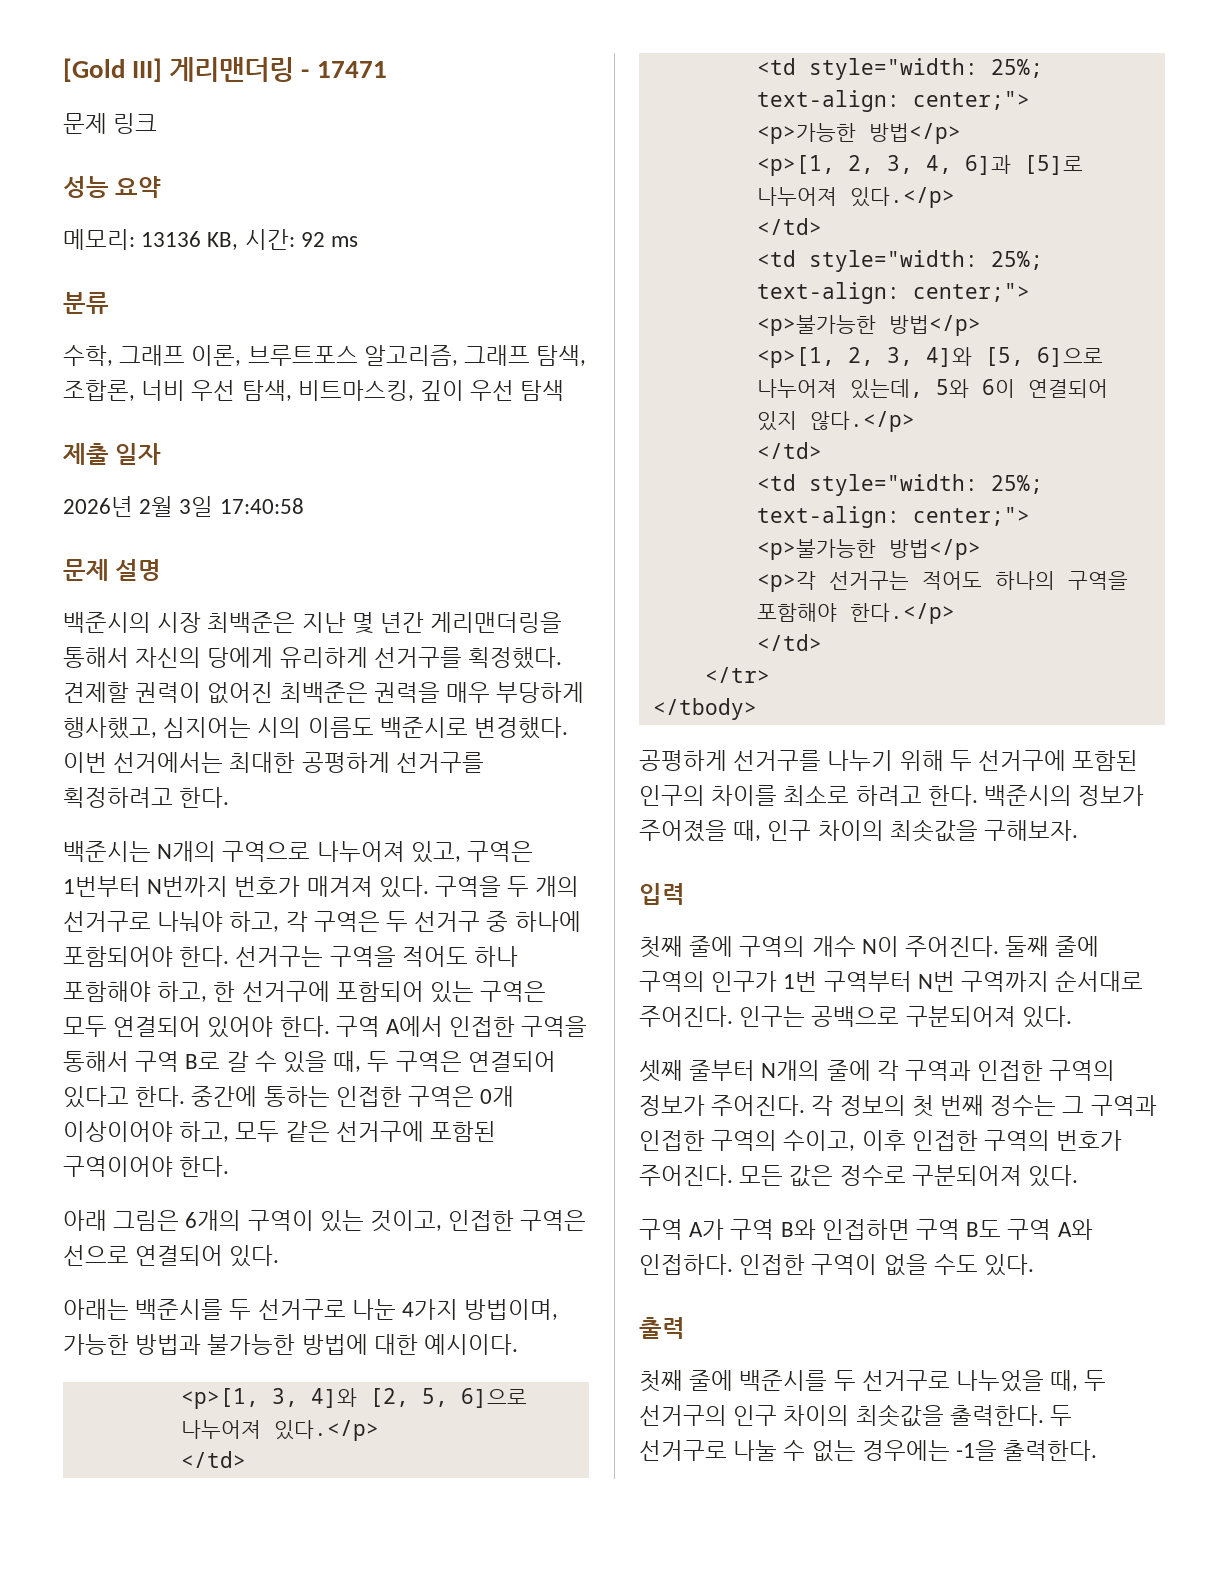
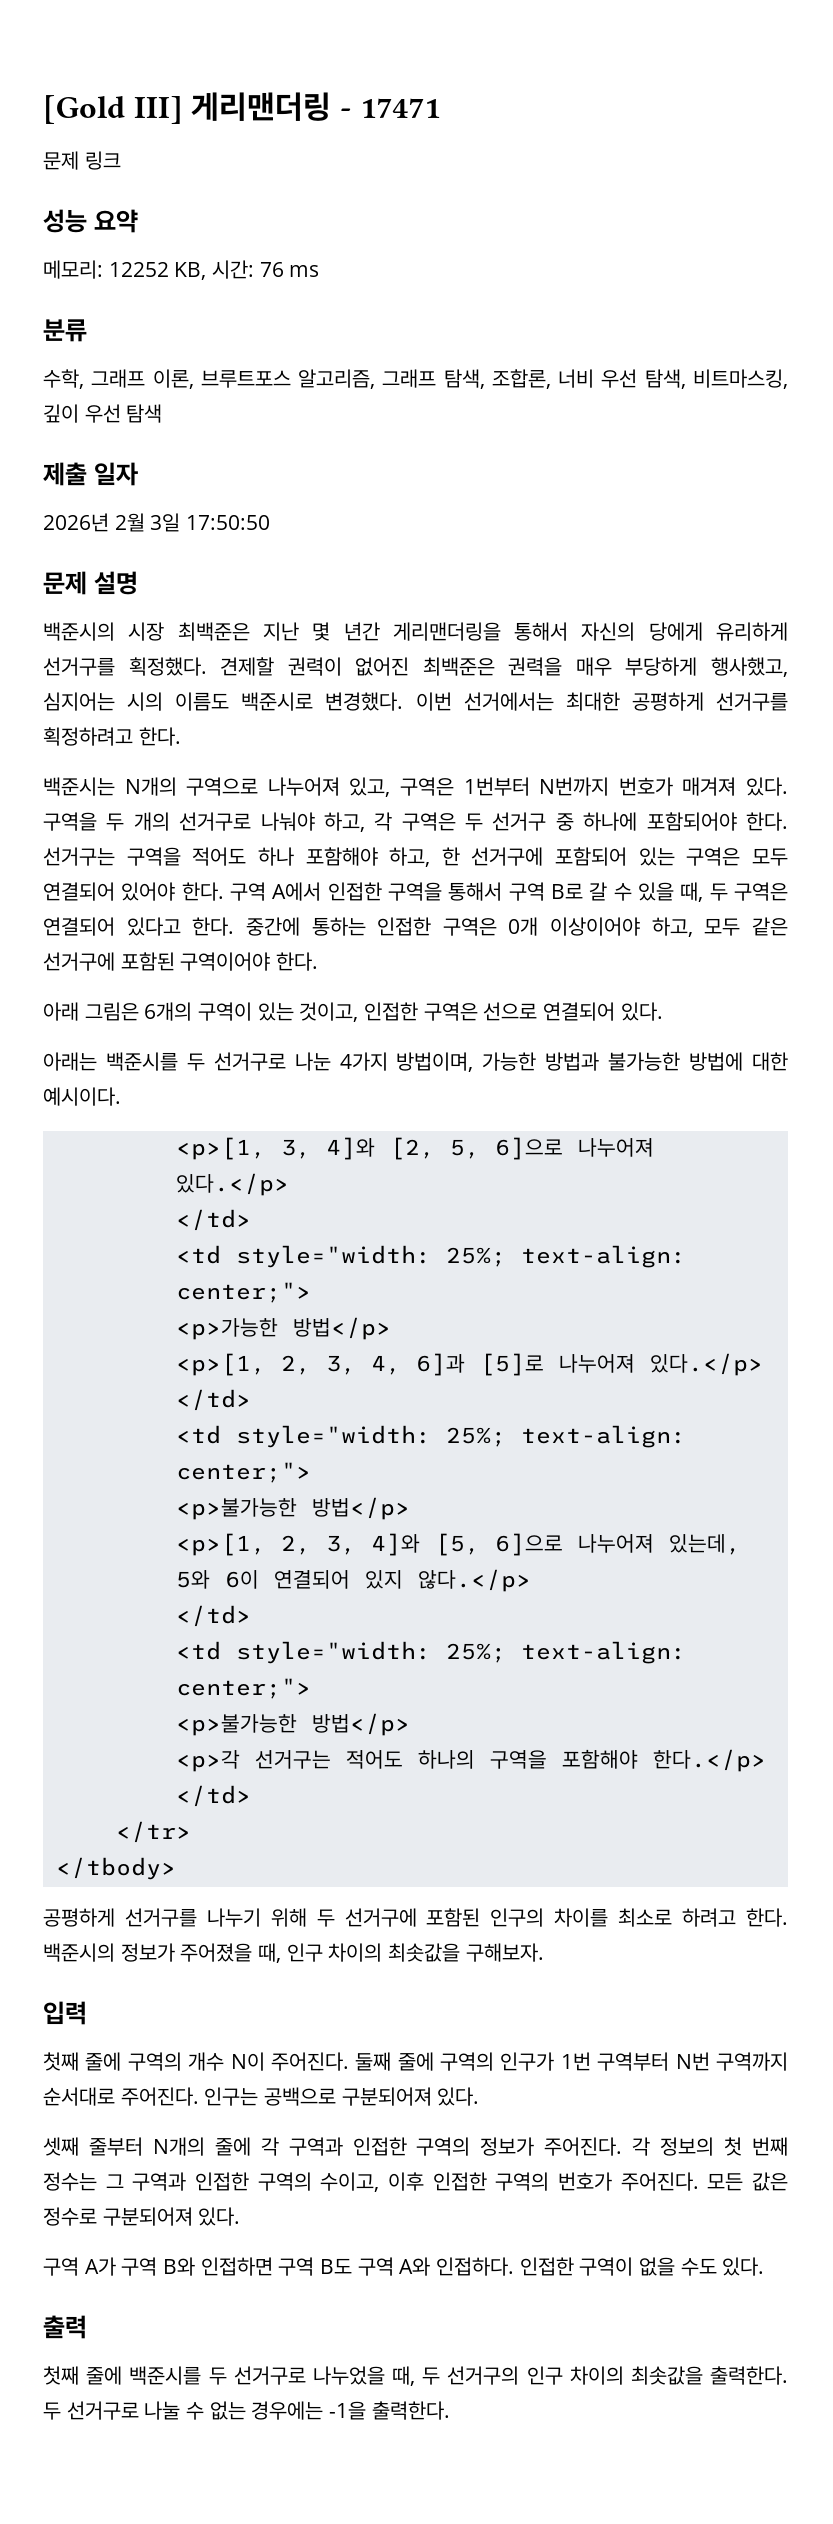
[141,231,202,247] 13136 -> [108,262,169,277] 12252
[300,232,325,247] 92 -> [259,262,284,277] 76
[219,498,304,514] 17:40:58 -> [186,515,271,530] 17:50:50

